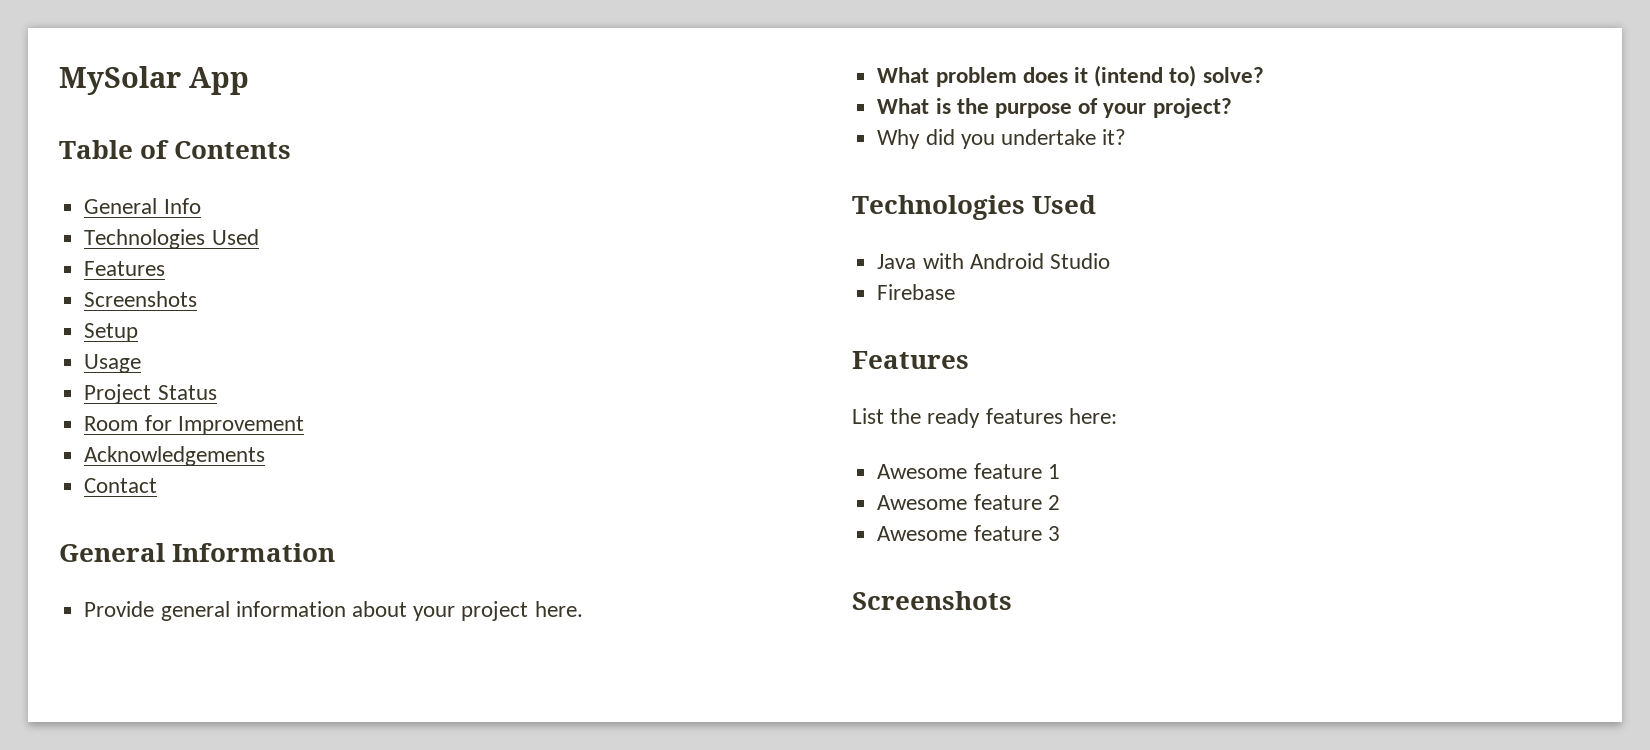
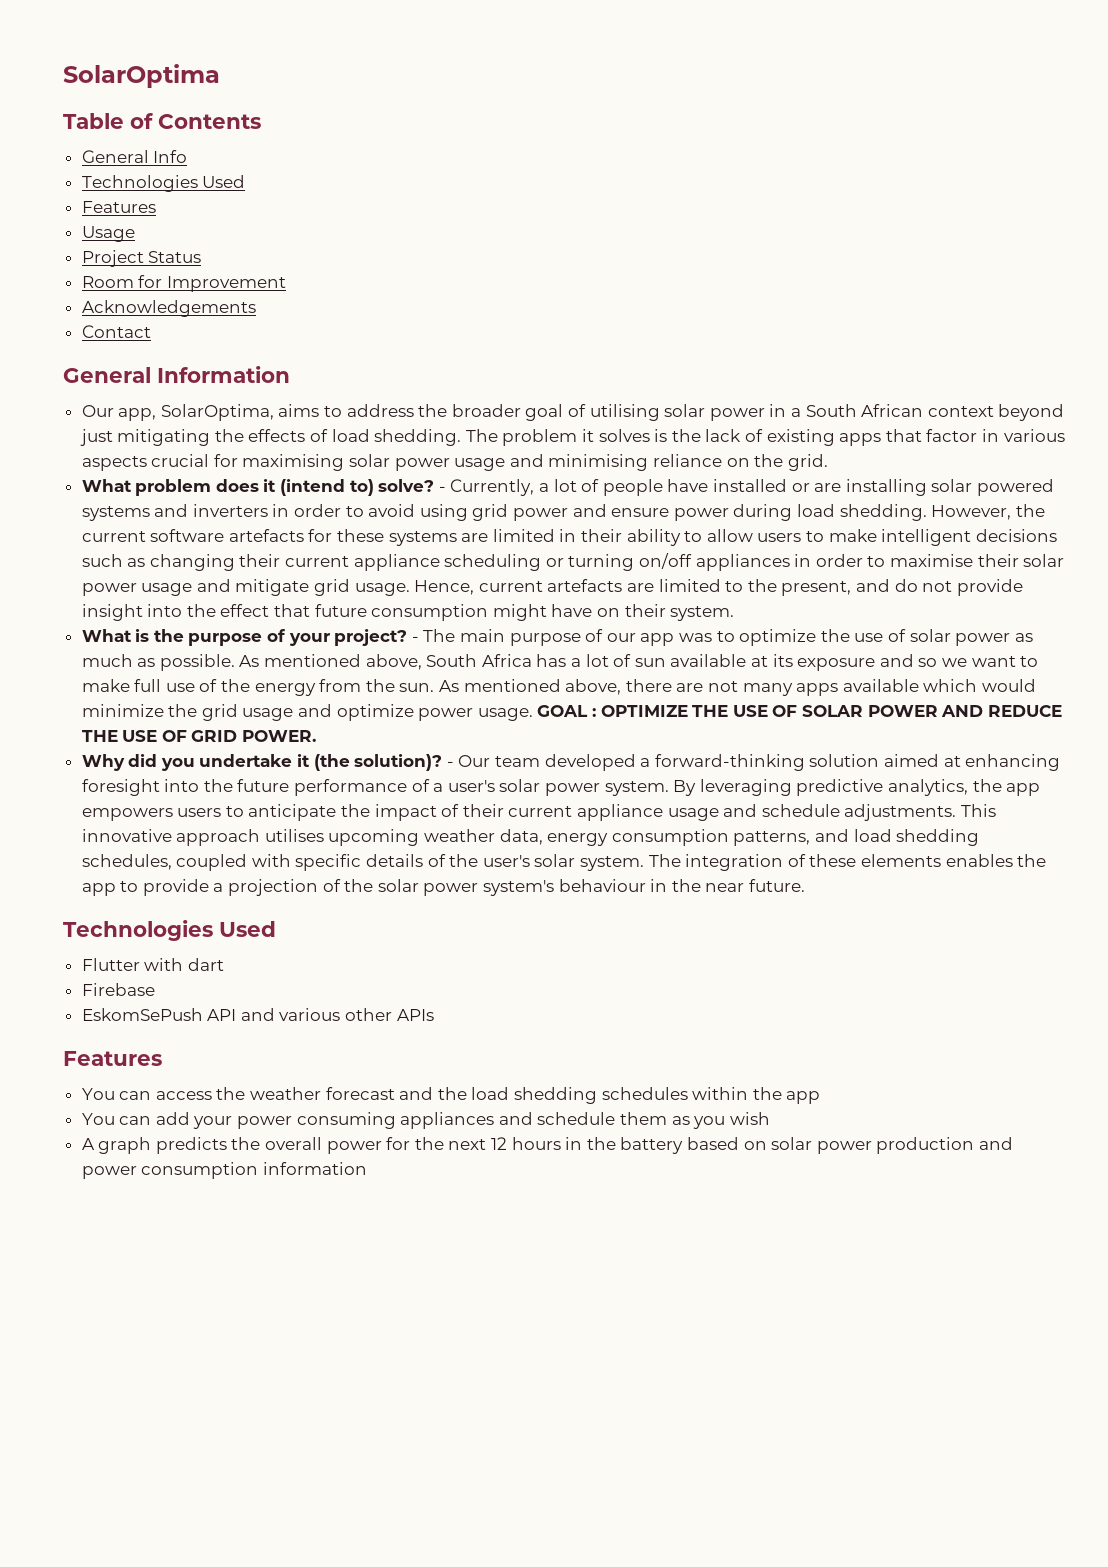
[59,66,249,95] MySolar App -> [63,64,220,88] SolarOptima
[84,291,198,307] [84,323,139,342] // Screenshots // Setup -> (156, 207) none
[84,601,583,621] Provide general information about your project here. -> [81,404,1065,421] [79,429,1065,446] [81,454,828,471] Our app, SolarOptima, aims to address the broader goal of utilising solar power in a South African context beyond just mitigating the effects of load shedding. The problem it solves is the lack of existing apps that factor in various aspects crucial for maximising solar power usage and minimising reliance on the grid.
(1264, 75) none -> [438,479,1054,496] [81,504,1045,521] [81,529,1057,546] [81,553,1065,571] [81,579,1023,596] [81,604,735,621] - Currently, a lot of people have installed or are installing solar powered systems and inverters in order to avoid using grid power and ensure power during load shedding. However, the current software artefacts for these systems are limited in their ability to allow users to make intelligent decisions such as changing their current appliance scheduling or turning on/off appliances in order to maximise their solar power usage and mitigate grid usage. Hence, current artefacts are limited to the present, and do not provide insight into the effect that future consumption might have on their system.
[877,129,1127,149] [852,195,1097,220] [877,253,1110,269] [877,284,956,300] [852,351,969,369] [852,408,1117,428] [877,463,1060,479] [877,494,1060,510] [877,525,1060,541] [852,591,1012,610] // Why did you undertake it? // Technologies Used // Java with Android Studio // Firebase // Features // List the ready features here: // Awesome feature 1 // Awesome feature 2 // Awesome feature 3 // Screenshots -> [411,629,1033,646] [81,654,1039,671] [81,679,1036,696] [81,704,1062,721] [81,730,317,742] [81,754,1061,771] [81,779,1041,796] [81,804,996,821] [81,829,980,846] [81,854,1047,871] [81,879,805,896] [63,920,276,941] [81,958,224,971] [81,983,155,996] [81,1008,434,1021] [63,1051,162,1066] [81,1087,821,1104] [81,1112,770,1129] [81,1137,1013,1154] [81,1162,367,1179] - The main purpose of our app was to optimize the use of solar power as much as possible. As mentioned above, South Africa has a lot of sun available at its exposure and so we want to make full use of the energy from the sun. As mentioned above, there are not many apps available which would minimize the grid usage and optimize power usage. GOAL : OPTIMIZE THE USE OF SOLAR POWER AND REDUCE THE USE OF GRID POWER. // Why did you undertake it (the solution)? - Our team developed a forward-thinking solution aimed at enhancing foresight into the future performance of a user's solar power system. By leveraging predictive analytics, the app empowers users to anticipate the impact of their current appliance usage and schedule adjustments. This innovative approach utilises upcoming weather data, energy consumption patterns, and load shedding schedules, coupled with specific details of the user's solar system. The integration of these elements enables the app to provide a projection of the solar power system's behaviour in the near future. // Technologies Used // Flutter with dart // Firebase // EskomSePush API and various other APIs // Features // You can access the weather forecast and the load shedding schedules within the app // You can add your power consuming appliances and schedule them as you wish // A graph predicts the overall power for the next 12 hours in the battery based on solar power production and power consumption information

